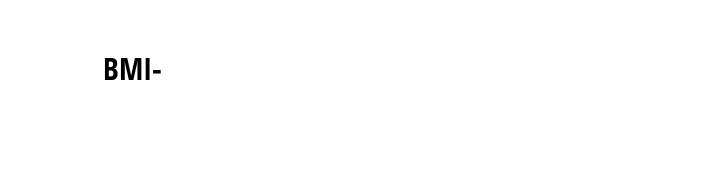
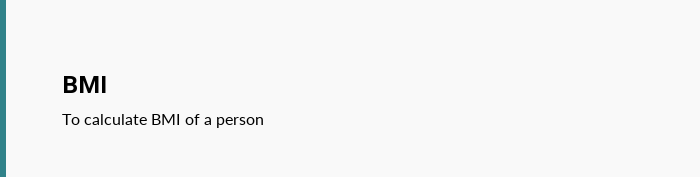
[103,58,162,80] BMI- -> [62,76,107,93] [62,114,264,128] BMI // To calculate BMI of a person

